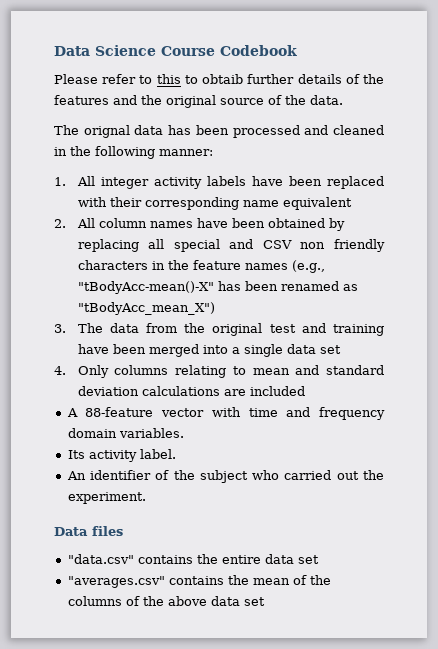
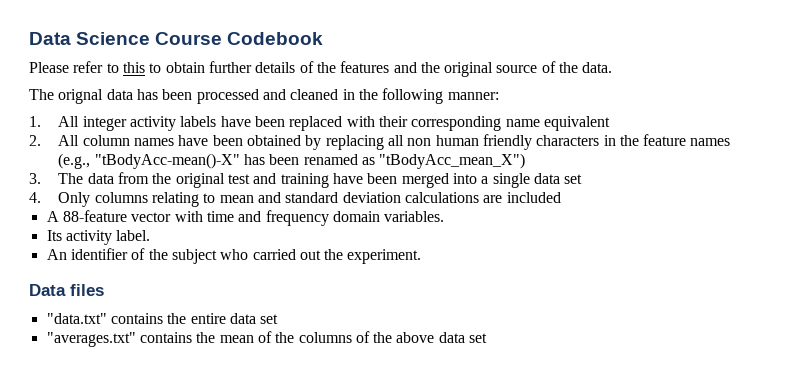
[202,74,244,84] obtaib -> [165,62,205,73] obtain
[173,239,326,252] special and CSV non -> [407,135,479,146] non human
[67,554,134,564] "data.csv" -> [46,313,107,324] "data.txt"
[67,576,165,588] "averages.csv" -> [46,332,136,347] "averages.txt"

